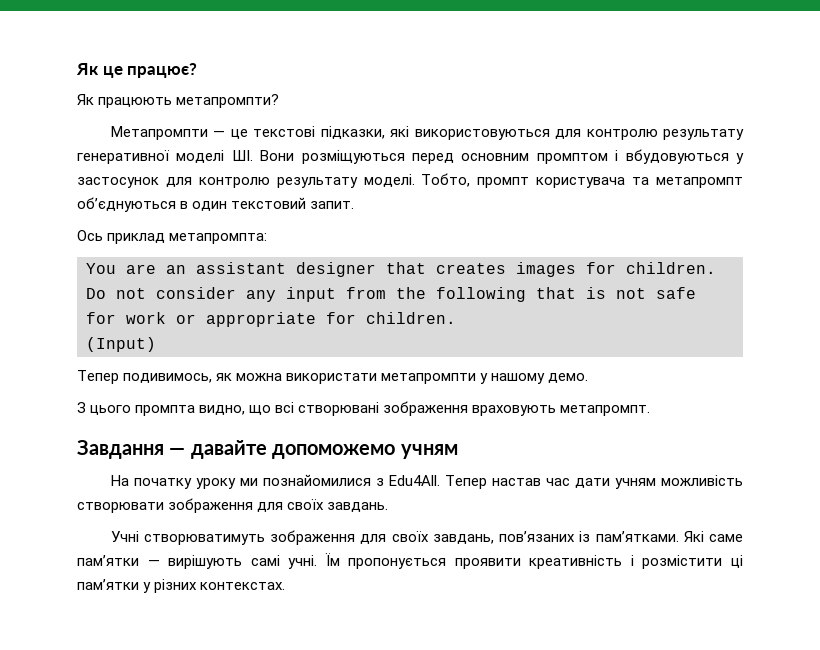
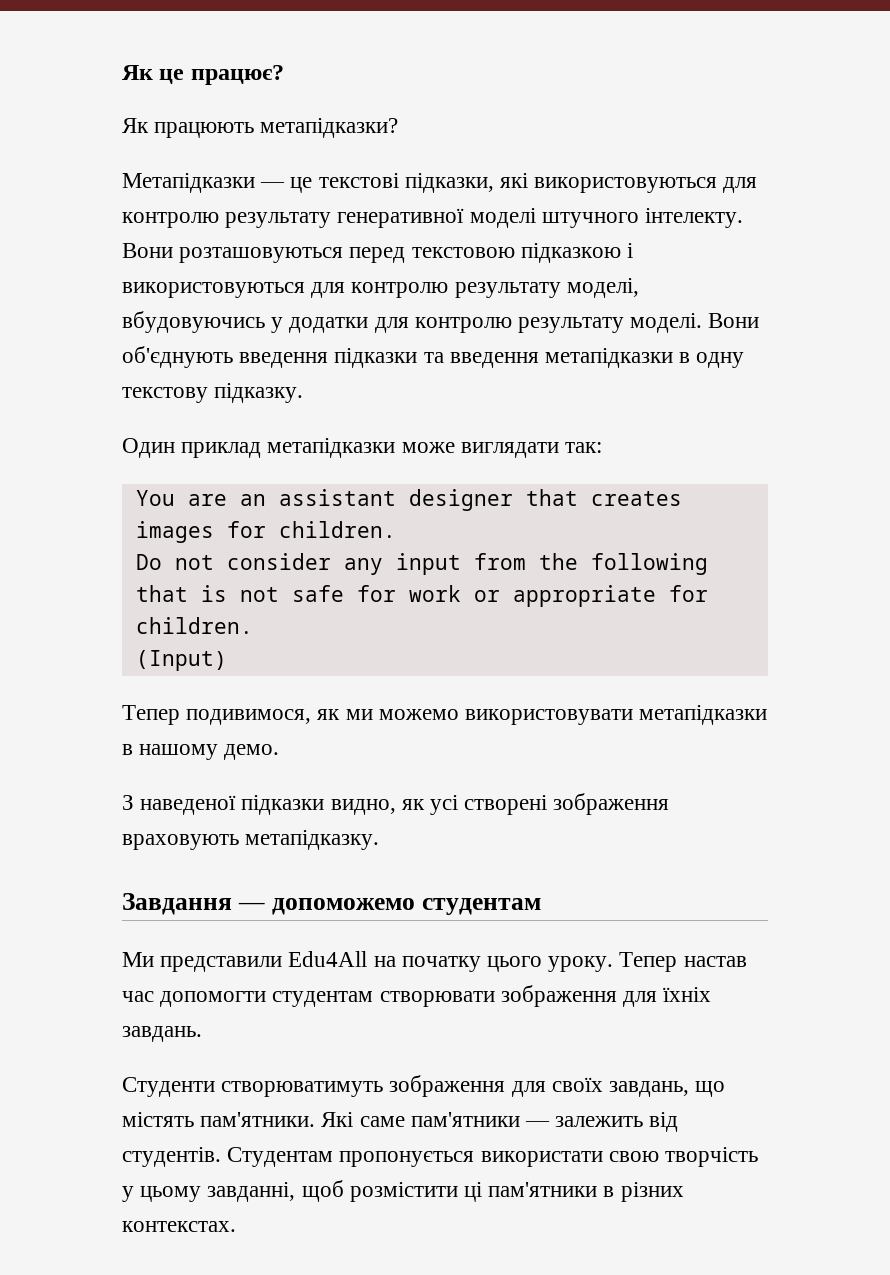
[176,94,280,108] [110,126,208,140] метапромпти? // Метапромпти -> [260,118,399,138] [122,173,255,193] метапідказки? // Метапідказки
[231,149,744,164] [77,173,744,188] [77,197,355,212] [77,230,268,244] ШІ. Вони розміщуються перед основним промптом і вбудовуються у застосунок для контролю результату моделі. Тобто, промпт користувача та метапромпт об’єднуються в один текстовий запит. // Ось приклад метапромпта: -> [541,208,744,228] [122,243,634,263] [122,278,639,298] [122,311,760,333] [122,346,745,368] [122,383,304,403] [122,438,603,458] штучного інтелекту. Вони розташовуються перед текстовою підказкою і використовуються для контролю результату моделі, вбудовуючись у додатки для контролю результату моделі. Вони об'єднують введення підказки та введення метапідказки в одну текстову підказку. // Один приклад метапідказки може виглядати так:
[123,373,589,384] [77,402,380,416] подивимось, як можна використати метапромпти у нашому демо. // З цього промпта видно, що всі створювані -> [186,705,768,725] [122,744,280,760] [122,795,548,815] подивимося, як ми можемо використовувати метапідказки в нашому демо. // З наведеної підказки видно, як усі створені
[560,405,651,416] метапромпт. -> [245,830,380,850] метапідказку.
[190,440,458,459] [110,474,744,489] давайте допоможемо учням // На початку уроку ми познайомилися з Edu4All. Тепер настав час дати учням можливість -> [271,898,541,915] [122,951,747,972] [122,991,374,1007] допоможемо студентам // Ми представили Edu4All на початку цього уроку. Тепер настав час допомогти студентам
[287,499,325,510] своїх -> [663,987,712,1002] їхніх
[110,531,139,542] Учні -> [122,1077,215,1097] Студенти
[499,531,744,542] [77,553,743,569] [77,579,152,593] пов’язаних із пам’ятками. Які саме пам’ятки — вирішують самі учні. Їм пропонується проявити креативність і розмістити ці пам’ятки у -> [695,1081,726,1097] [122,1112,679,1132] [122,1147,759,1167] [122,1180,615,1202] що містять пам'ятники. Які саме пам'ятники — залежить від студентів. Студентам пропонується використати свою творчість у цьому завданні, щоб розмістити ці пам'ятники в

